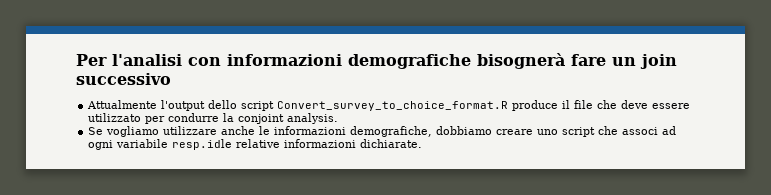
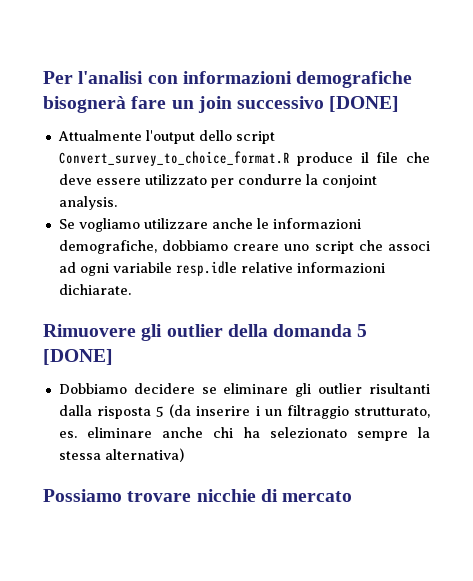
(171, 79) none -> [329,96,400,112] [DONE]
(423, 143) none -> [43,324,368,341] [43,349,113,365] [58,383,431,397] [58,404,430,419] [58,427,430,441] [58,448,184,462] [43,489,353,502] // Rimuovere gli outlier della domanda 5 [DONE] // Dobbiamo decidere se eliminare gli outlier risultanti dalla risposta 5 (da inserire i un filtraggio strutturato, es. eliminare anche chi ha selezionato sempre la stessa alternativa) // Possiamo trovare nicchie di mercato

